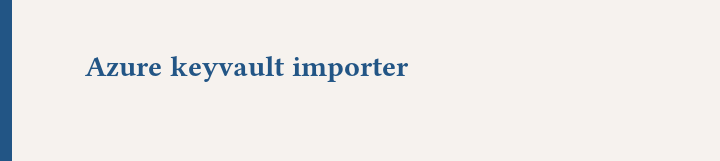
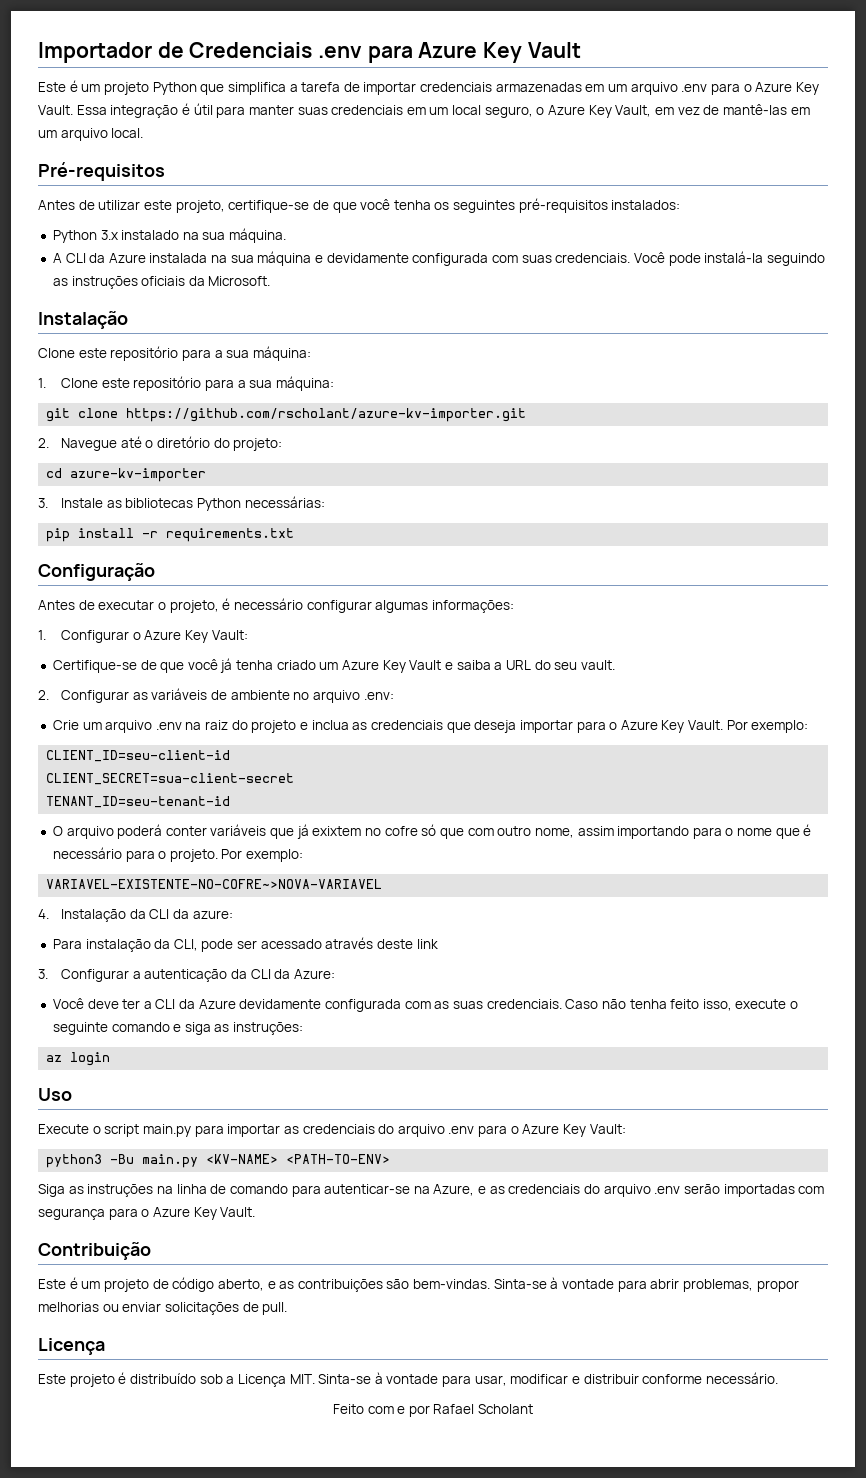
[85,56,409,82] Azure keyvault importer -> [38,42,581,63] [38,80,819,95] [38,103,810,118] [38,128,144,141] [38,162,165,181] [38,198,681,213] [52,228,287,243] [52,251,825,266] [52,276,271,289] [38,311,128,329] [38,346,311,361] [38,376,334,391] [46,408,527,422] [38,436,283,451] [46,468,207,482] [38,496,325,511] [46,528,295,542] [38,563,155,581] [38,598,514,613] [38,630,248,643] [52,658,615,673] [38,688,394,703] [52,720,809,733] [46,750,231,762] [46,773,295,785] [46,796,231,808] [52,824,812,839] [52,847,304,862] [46,879,383,889] [38,909,233,922] [52,937,438,952] [38,969,335,982] [52,998,799,1012] [52,1022,304,1035] [46,1052,111,1066] [38,1088,72,1101] [38,1124,626,1137] [46,1154,391,1168] [38,1184,825,1197] [38,1207,256,1220] [38,1242,151,1260] [38,1277,799,1292] [38,1302,288,1315] [38,1338,105,1355] [38,1372,778,1387] [332,1404,534,1417] Importador de Credenciais .env para Azure Key Vault // Este é um projeto Python que simplifica a tarefa de importar credenciais armazenadas em um arquivo .env para o Azure Key Vault. Essa integração é útil para manter suas credenciais em um local seguro, o Azure Key Vault, em vez de mantê-las em um arquivo local. // Pré-requisitos // Antes de utilizar este projeto, certifique-se de que você tenha os seguintes pré-requisitos instalados: // Python 3.x instalado na sua máquina. // A CLI da Azure instalada na sua máquina e devidamente configurada com suas credenciais. Você pode instalá-la seguindo as instruções oficiais da Microsoft. // Instalação // Clone este repositório para a sua máquina: // 1. Clone este repositório para a sua máquina: // git clone https://github.com/rscholant/azure-kv-importer.git // 2. Navegue até o diretório do projeto: // cd azure-kv-importer // 3. Instale as bibliotecas Python necessárias: // pip install -r requirements.txt // Configuração // Antes de executar o projeto, é necessário configurar algumas informações: // 1. Configurar o Azure Key Vault: // Certifique-se de que você já tenha criado um Azure Key Vault e saiba a URL do seu vault. // 2. Configurar as variáveis de ambiente no arquivo .env: // Crie um arquivo .env na raiz do projeto e inclua as credenciais que deseja importar para o Azure Key Vault. Por exemplo: // CLIENT_ID=seu-client-id // CLIENT_SECRET=sua-client-secret // TENANT_ID=seu-tenant-id // O arquivo poderá conter variáveis que já exixtem no cofre só que com outro nome, assim importando para o nome que é necessário para o projeto. Por exemplo: // VARIAVEL-EXISTENTE-NO-COFRE~>NOVA-VARIAVEL // 4. Instalação da CLI da azure: // Para instalação da CLI, pode ser acessado através deste link // 3. Configurar a autenticação da CLI da Azure: // Você deve ter a CLI da Azure devidamente configurada com as suas credenciais. Caso não tenha feito isso, execute o seguinte comando e siga as instruções: // az login // Uso // Execute o script main.py para importar as credenciais do arquivo .env para o Azure Key Vault: // python3 -Bu main.py <KV-NAME> <PATH-TO-ENV> // Siga as instruções na linha de comando para autenticar-se na Azure, e as credenciais do arquivo .env serão importadas com segurança para o Azure Key Vault. // Contribuição // Este é um projeto de código aberto, e as contribuições são bem-vindas. Sinta-se à vontade para abrir problemas, propor melhorias ou enviar solicitações de pull. // Licença // Este projeto é distribuído sob a Licença MIT. Sinta-se à vontade para usar, modificar e distribuir conforme necessário. // Feito com e por Rafael Scholant

